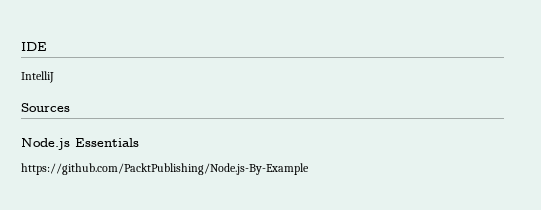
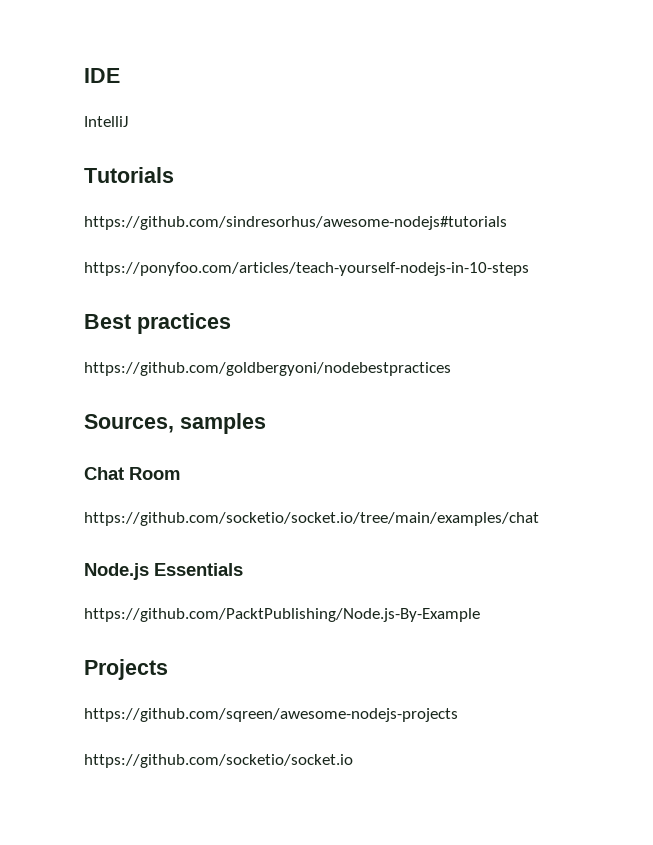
[21,103,70,112] Sources -> [84,167,174,183] [84,216,507,230] [84,262,529,276] [84,313,231,334] [84,362,451,376] [84,413,266,434] [84,467,180,480] [84,512,539,526] Tutorials // https://github.com/sindresorhus/awesome-nodejs#tutorials // https://ponyfoo.com/articles/teach-yourself-nodejs-in-10-steps // Best practices // https://github.com/goldbergyoni/nodebestpractices // Sources, samples // Chat Room // https://github.com/socketio/socket.io/tree/main/examples/chat
(309, 169) none -> [84,659,168,680] [84,708,458,722] [84,754,353,768] // Projects // https://github.com/sqreen/awesome-nodejs-projects // https://github.com/socketio/socket.io

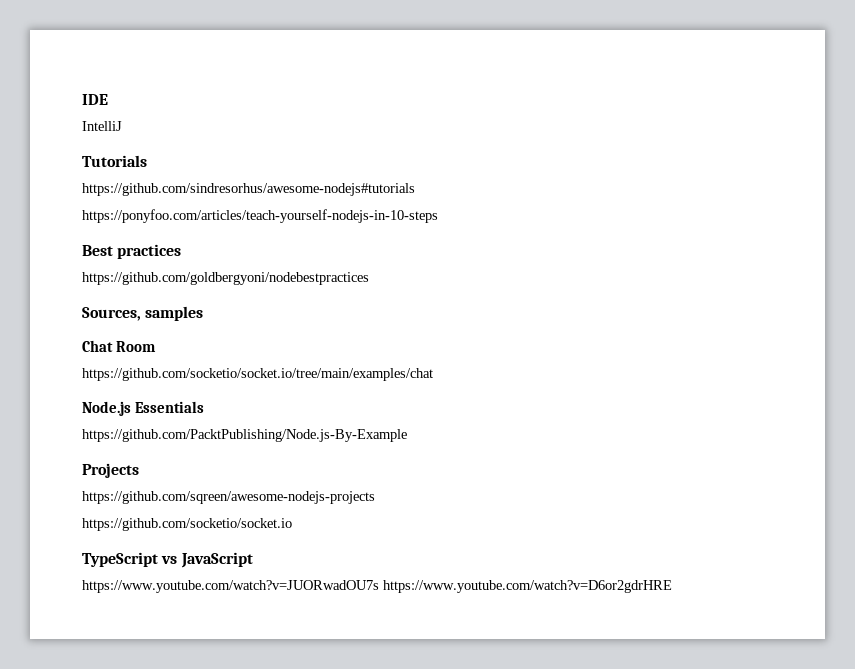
(353, 761) none -> [82,552,253,568] [82,580,672,593] // TypeScript vs JavaScript // https://www.youtube.com/watch?v=JUORwadOU7s https://www.youtube.com/watch?v=D6or2gdrHRE

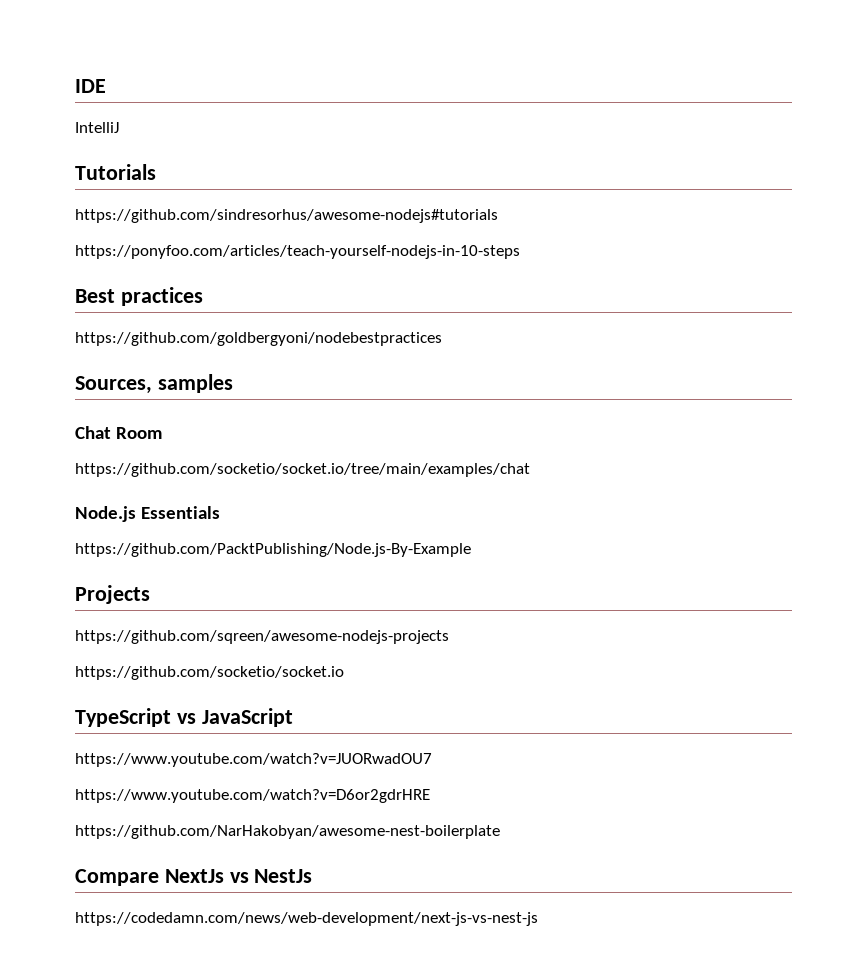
[82,580,379,593] https://www.youtube.com/watch?v=JUORwadOU7s -> [75,753,432,767] https://www.youtube.com/watch?v=JUORwadOU7 //
(672, 586) none -> [75,825,500,839] [75,869,313,886] [75,912,538,926] // https://github.com/NarHakobyan/awesome-nest-boilerplate // Compare NextJs vs NestJs // https://codedamn.com/news/web-development/next-js-vs-nest-js

